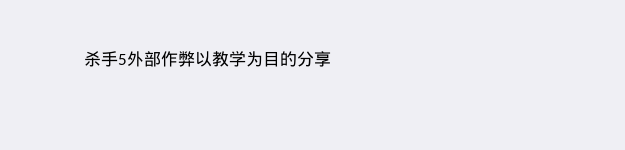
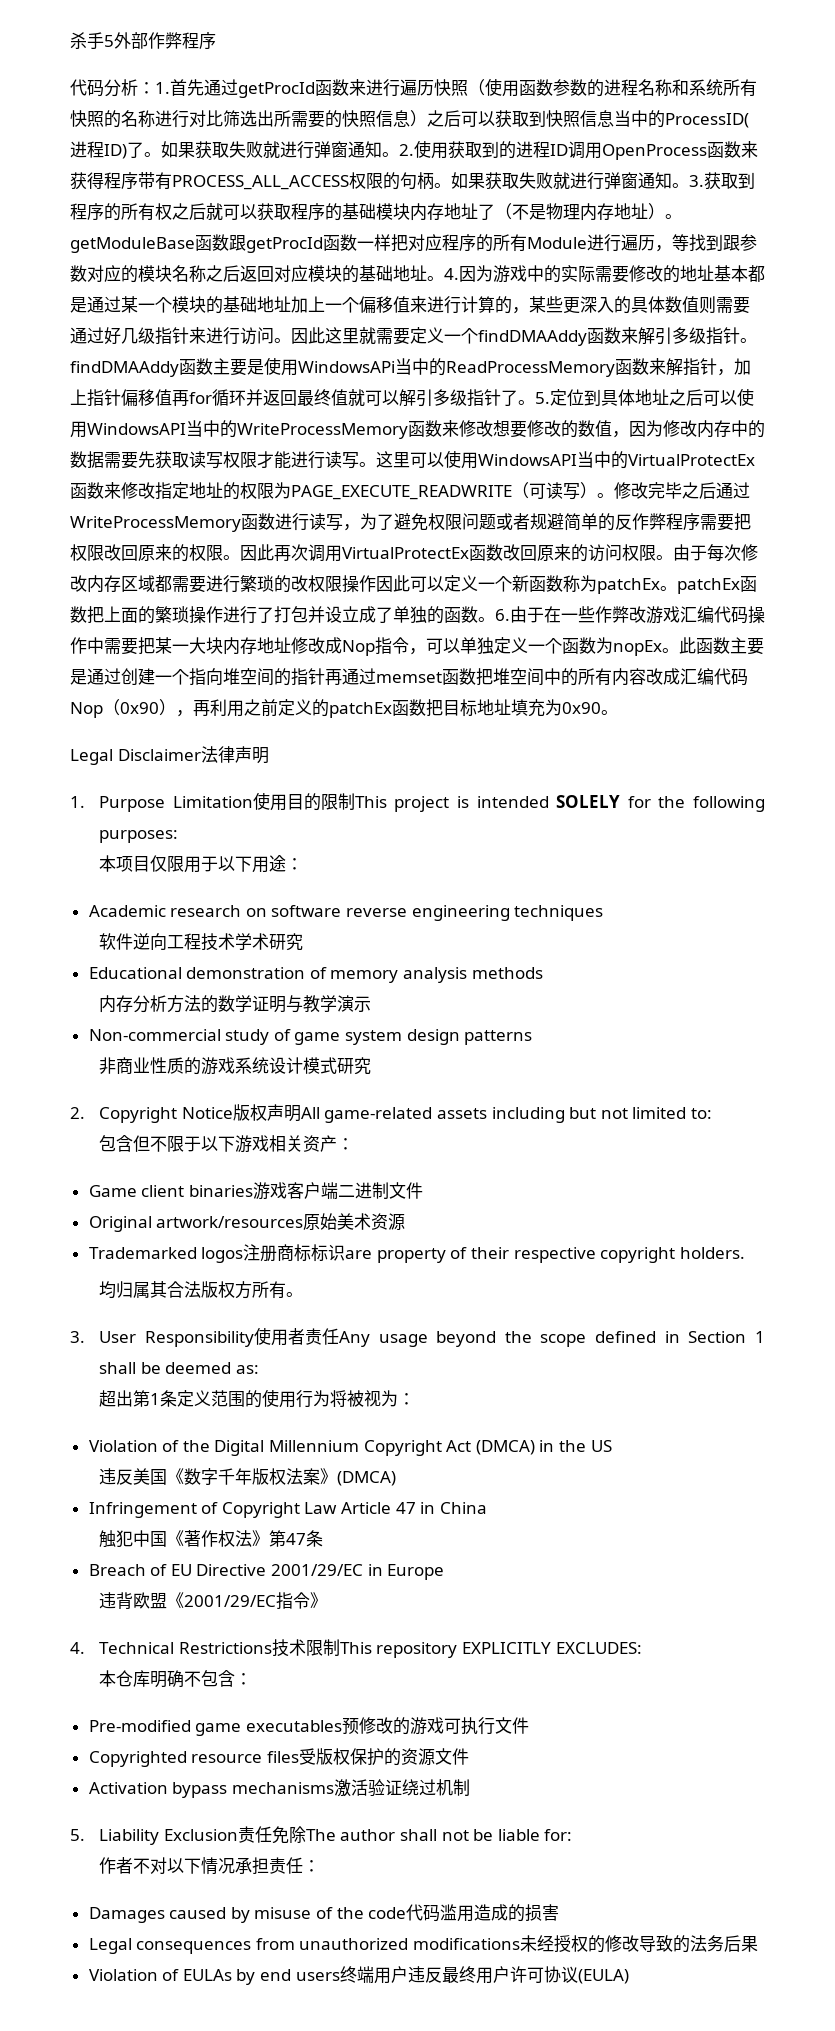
[194,51,331,67] 以教学为目的分享 -> [182,32,216,50] [70,78,757,98] [70,110,749,128] [70,140,758,160] [70,172,755,190] [70,203,682,221] [70,234,757,253] [70,265,765,283] [70,296,750,314] [70,327,757,346] [70,357,751,377] [70,388,754,407] [70,420,765,439] [70,450,755,469] [70,482,750,500] [70,513,751,532] [70,544,758,562] [70,575,757,594] [70,606,765,624] [70,637,764,656] [70,668,748,686] [70,699,618,718] [70,746,269,765] [70,792,765,812] [99,830,179,843] [99,855,304,873] [88,905,604,921] [99,933,304,951] [88,967,543,983] [99,995,372,1013] [88,1029,533,1045] [99,1057,372,1075] [70,1104,712,1123] [99,1135,355,1153] [88,1182,423,1200] [88,1213,406,1232] [88,1244,745,1263] [99,1281,304,1299] [70,1327,765,1347] [99,1362,259,1374] [99,1389,416,1408] [88,1440,612,1456] [99,1468,397,1486] [88,1502,487,1518] [99,1530,324,1548] [88,1564,445,1580] [99,1592,328,1610] [70,1639,642,1658] [99,1670,253,1688] [88,1717,529,1736] [88,1748,469,1767] [88,1779,470,1798] [70,1826,573,1845] [99,1857,321,1875] [88,1904,560,1923] [88,1935,759,1954] [88,1966,629,1985] 程序 // 代码分析：1.首先通过getProcId函数来进行遍历快照（使用函数参数的进程名称和系统所有快照的名称进行对比筛选出所需要的快照信息）之后可以获取到快照信息当中的ProcessID(进程ID)了。如果获取失败就进行弹窗通知。2.使用获取到的进程ID调用OpenProcess函数来获得程序带有PROCESS_ALL_ACCESS权限的句柄。如果获取失败就进行弹窗通知。3.获取到程序的所有权之后就可以获取程序的基础模块内存地址了（不是物理内存地址）。getModuleBase函数跟getProcId函数一样把对应程序的所有Module进行遍历，等找到跟参数对应的模块名称之后返回对应模块的基础地址。4.因为游戏中的实际需要修改的地址基本都是通过某一个模块的基础地址加上一个偏移值来进行计算的，某些更深入的具体数值则需要通过好几级指针来进行访问。因此这里就需要定义一个findDMAAddy函数来解引多级指针。findDMAAddy函数主要是使用WindowsAPi当中的ReadProcessMemory函数来解指针，加上指针偏移值再for循环并返回最终值就可以解引多级指针了。5.定位到具体地址之后可以使用WindowsAPI当中的WriteProcessMemory函数来修改想要修改的数值，因为修改内存中的数据需要先获取读写权限才能进行读写。这里可以使用WindowsAPI当中的VirtualProtectEx函数来修改指定地址的权限为PAGE_EXECUTE_READWRITE（可读写）。修改完毕之后通过WriteProcessMemory函数进行读写，为了避免权限问题或者规避简单的反作弊程序需要把权限改回原来的权限。因此再次调用VirtualProtectEx函数改回原来的访问权限。由于每次修改内存区域都需要进行繁琐的改权限操作因此可以定义一个新函数称为patchEx。patchEx函数把上面的繁琐操作进行了打包并设立成了单独的函数。6.由于在一些作弊改游戏汇编代码操作中需要把某一大块内存地址修改成Nop指令，可以单独定义一个函数为nopEx。此函数主要是通过创建一个指向堆空间的指针再通过memset函数把堆空间中的所有内容改成汇编代码Nop（0x90），再利用之前定义的patchEx函数把目标地址填充为0x90。 // Legal Disclaimer法律声明 // 1. Purpose Limitation使用目的限制This project is intended SOLELY for the following purposes: // 本项目仅限用于以下用途： // Academic research on software reverse engineering techniques // 软件逆向工程技术学术研究 // Educational demonstration of memory analysis methods // 内存分析方法的数学证明与教学演示 // Non-commercial study of game system design patterns // 非商业性质的游戏系统设计模式研究 // 2. Copyright Notice版权声明All game-related assets including but not limited to: // 包含但不限于以下游戏相关资产： // Game client binaries游戏客户端二进制文件 // Original artwork/resources原始美术资源 // Trademarked logos注册商标标识are property of their respective copyright holders. // 均归属其合法版权方所有。 // 3. User Responsibility使用者责任Any usage beyond the scope defined in Section 1 shall be deemed as: // 超出第1条定义范围的使用行为将被视为： // Violation of the Digital Millennium Copyright Act (DMCA) in the US // 违反美国《数字千年版权法案》(DMCA) // Infringement of Copyright Law Article 47 in China // 触犯中国《著作权法》第47条 // Breach of EU Directive 2001/29/EC in Europe // 违背欧盟《2001/29/EC指令》 // 4. Technical Restrictions技术限制This repository EXPLICITLY EXCLUDES: // 本仓库明确不包含： // Pre-modified game executables预修改的游戏可执行文件 // Copyrighted resource files受版权保护的资源文件 // Activation bypass mechanisms激活验证绕过机制 // 5. Liability Exclusion责任免除The author shall not be liable for: // 作者不对以下情况承担责任： // Damages caused by misuse of the code代码滥用造成的损害 // Legal consequences from unauthorized modifications未经授权的修改导致的法务后果 // Violation of EULAs by end users终端用户违反最终用户许可协议(EULA)

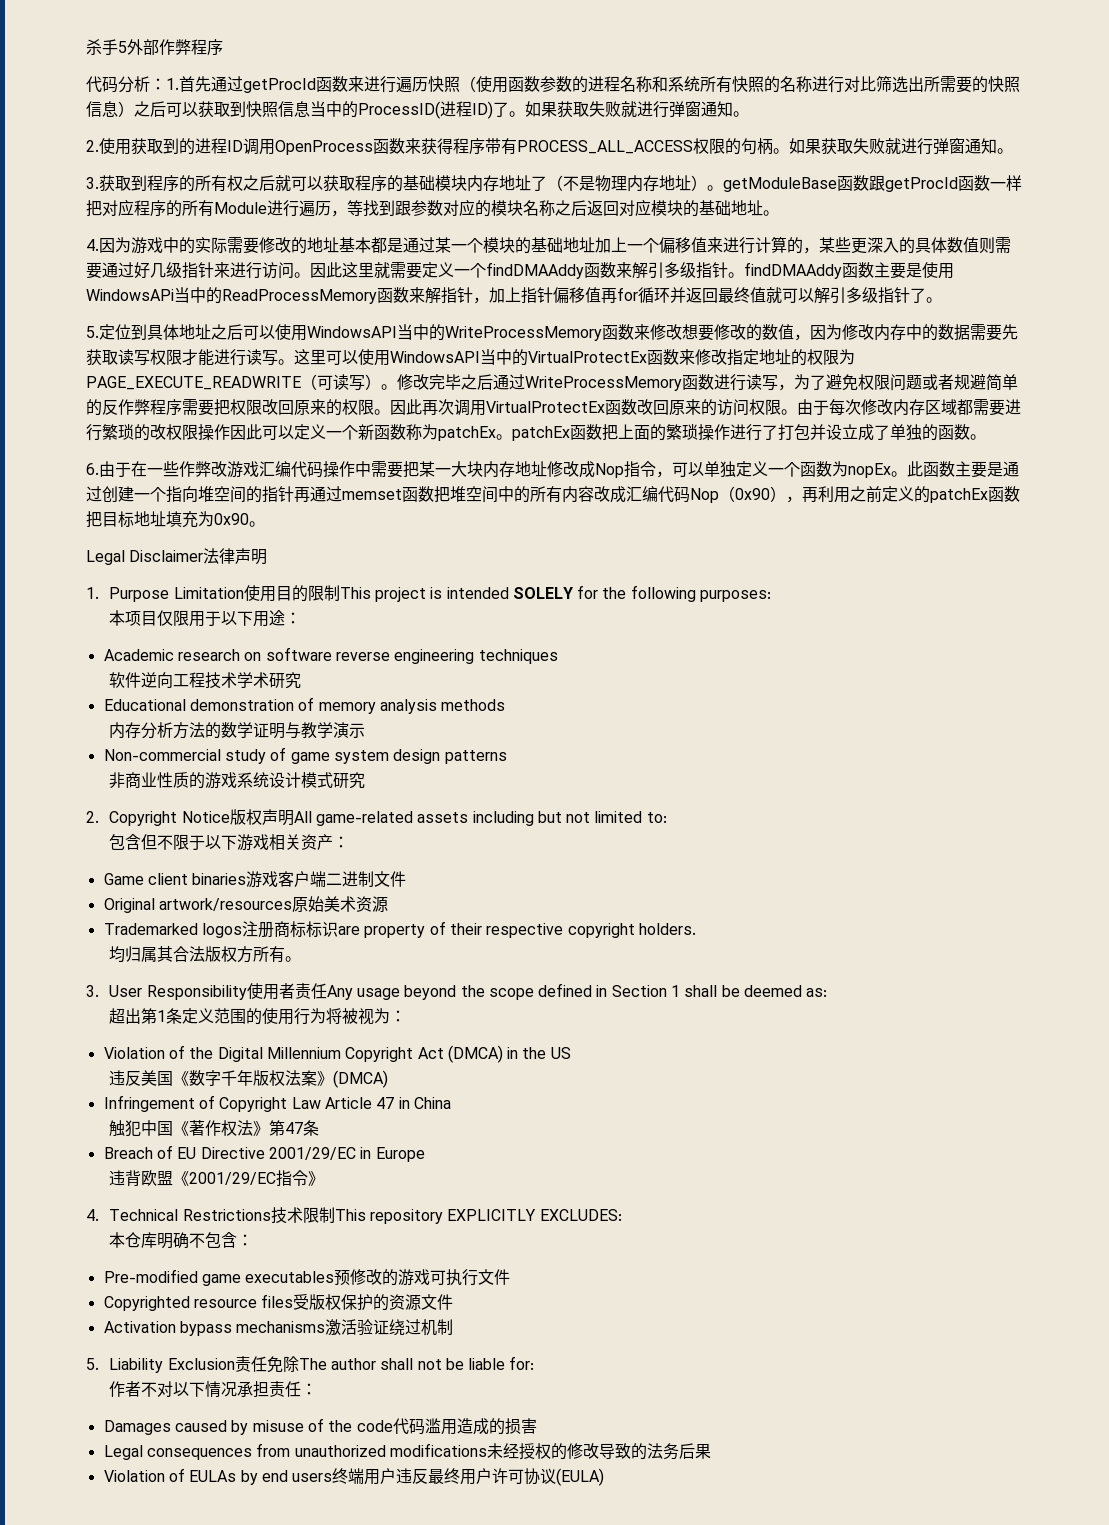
(399, 154) none -> (749, 114) //
(689, 185) none -> (1013, 151) //
(444, 278) none -> (779, 213) //
(535, 402) none -> (942, 300) //
(495, 619) none -> (986, 437) //

